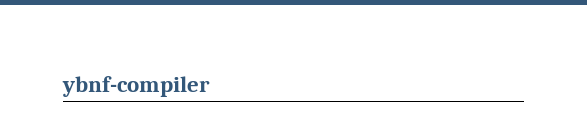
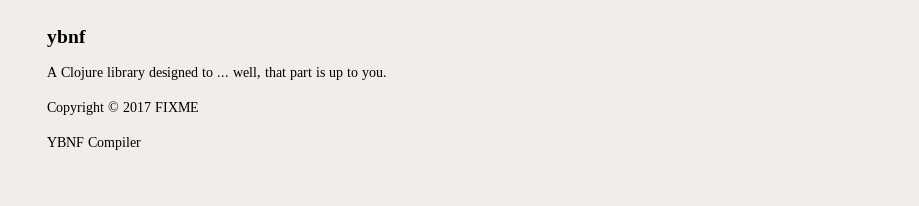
[62,76,210,97] ybnf-compiler -> [47,30,86,47] [47,67,387,80] [47,101,199,115] [47,137,141,150] ybnf // A Clojure library designed to ... well, that part is up to you. // Copyright © 2017 FIXME // YBNF Compiler

